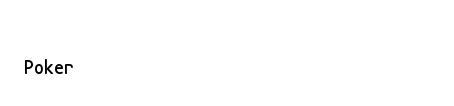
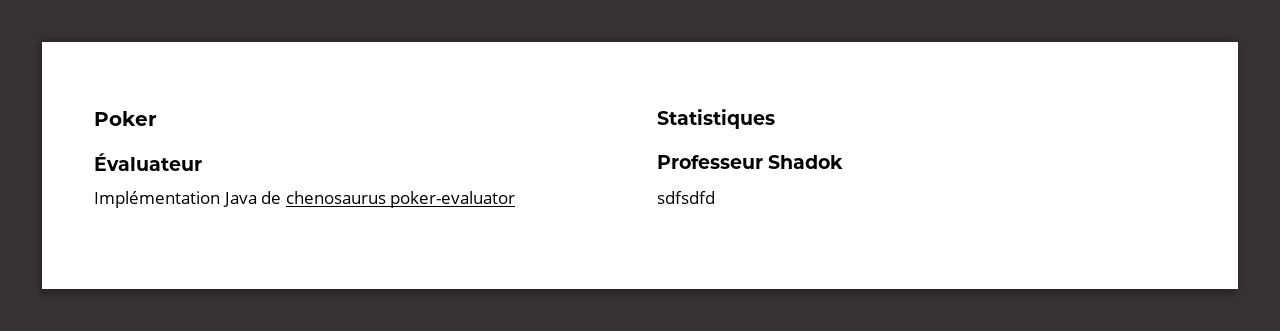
(74, 66) none -> [94,153,202,171] [94,191,516,208] [657,109,775,129] [657,155,844,169] [657,191,715,204] // Évaluateur // Implémentation Java de chenosaurus poker-evaluator // Statistiques // Professeur Shadok // sdfsdfd

